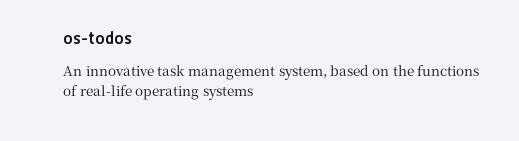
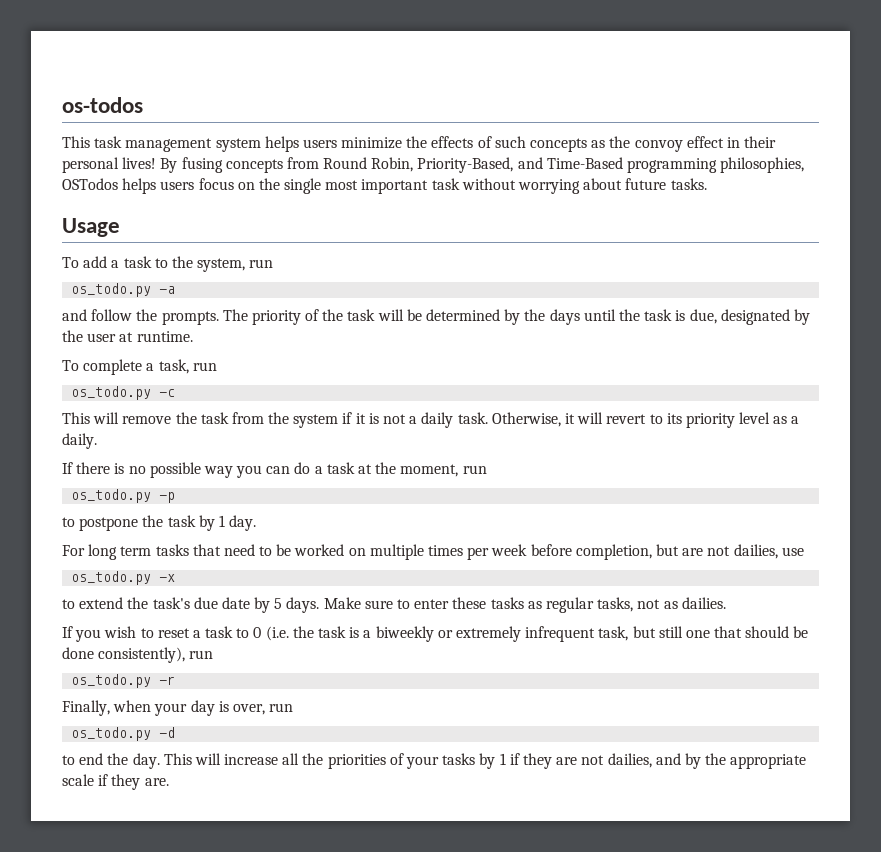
[63,65,480,80] [63,85,253,100] An innovative task management system, based on the functions of real-life operating systems -> [62,136,777,152] [62,157,805,173] [62,178,707,194] [62,218,120,237] [62,256,274,272] [71,283,176,297] [62,309,810,325] [62,330,193,342] [62,359,217,375] [71,386,176,400] [62,412,800,428] [62,433,97,449] [62,462,487,478] [71,489,176,503] [62,515,257,531] [62,544,804,560] [71,571,176,585] [62,597,726,613] [62,626,809,642] [62,647,214,663] [71,674,176,688] [62,700,294,716] [71,727,176,741] [62,753,807,769] [62,774,169,790] This task management system helps users minimize the effects of such concepts as the convoy effect in their personal lives! By fusing concepts from Round Robin, Priority-Based, and Time-Based programming philosophies, OSTodos helps users focus on the single most important task without worrying about future tasks. // Usage // To add a task to the system, run // os_todo.py -a // and follow the prompts. The priority of the task will be determined by the days until the task is due, designated by the user at runtime. // To complete a task, run // os_todo.py -c // This will remove the task from the system if it is not a daily task. Otherwise, it will revert to its priority level as a daily. // If there is no possible way you can do a task at the moment, run // os_todo.py -p // to postpone the task by 1 day. // For long term tasks that need to be worked on multiple times per week before completion, but are not dailies, use // os_todo.py -x // to extend the task's due date by 5 days. Make sure to enter these tasks as regular tasks, not as dailies. // If you wish to reset a task to 0 (i.e. the task is a biweekly or extremely infrequent task, but still one that should be done consistently), run // os_todo.py -r // Finally, when your day is over, run // os_todo.py -d // to end the day. This will increase all the priorities of your tasks by 1 if they are not dailies, and by the appropriate scale if they are.

